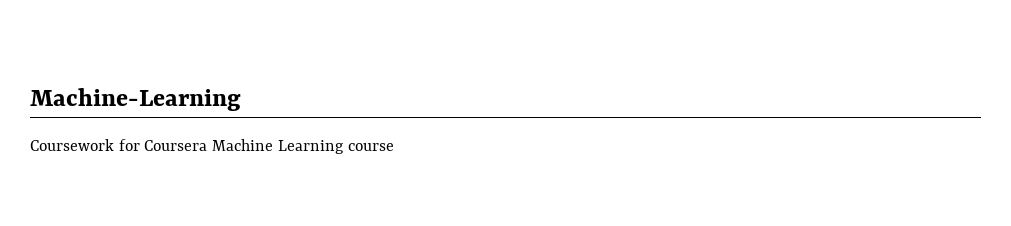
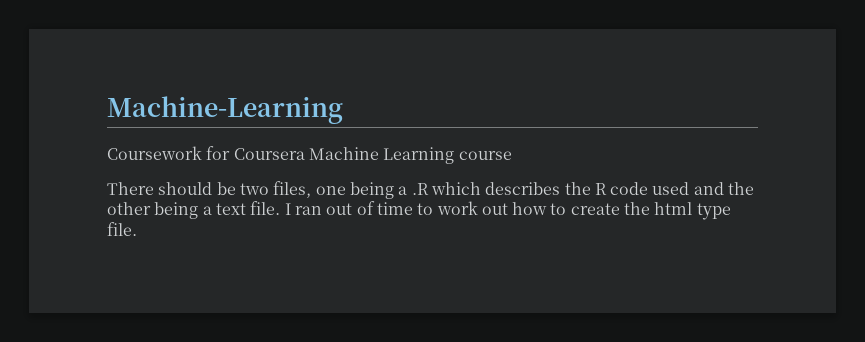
(394, 147) none -> [107,181,755,199] [107,201,731,220] [107,222,137,236] // There should be two files, one being a .R which describes the R code used and the other being a text file. I ran out of time to work out how to create the html type file.

